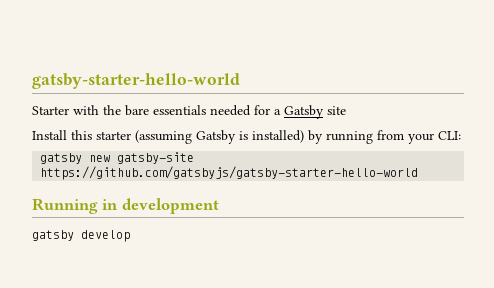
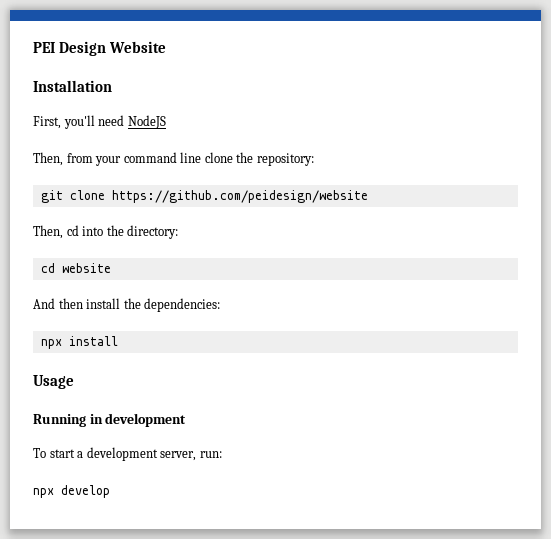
[32,73,240,89] [32,105,346,119] [32,130,461,144] [40,152,195,164] [40,166,419,180] [32,198,219,214] [32,230,74,241] gatsby-starter-hello-world // Starter with the bare essentials needed for a Gatsby site // Install this starter (assuming Gatsby is installed) by running from your CLI: // gatsby new gatsby-site https://github.com/gatsbyjs/gatsby-starter-hello-world // Running in development // gatsby -> [33,41,167,56] [33,80,112,92] [33,115,166,129] [33,152,314,166] [40,190,368,203] [33,225,179,239] [40,263,111,273] [33,298,221,312] [40,336,118,349] [33,375,74,389] [33,413,187,427] [33,447,222,461] [33,488,54,498] PEI Design Website // Installation // First, you'll need NodeJS // Then, from your command line clone the repository: // git clone https://github.com/peidesign/website // Then, cd into the directory: // cd website // And then install the dependencies: // npx install // Usage // Running in development // To start a development server, run: // npx

